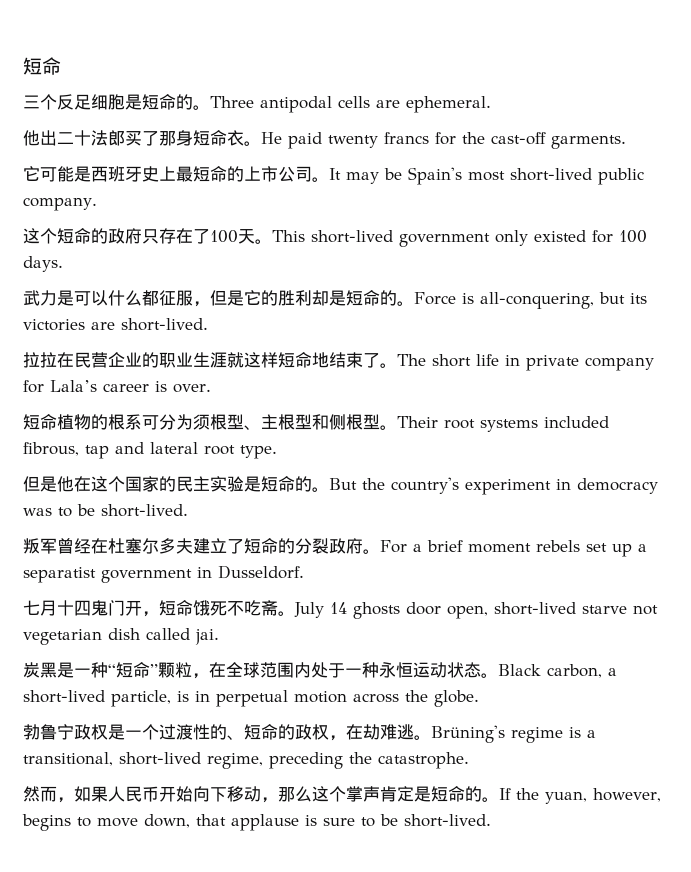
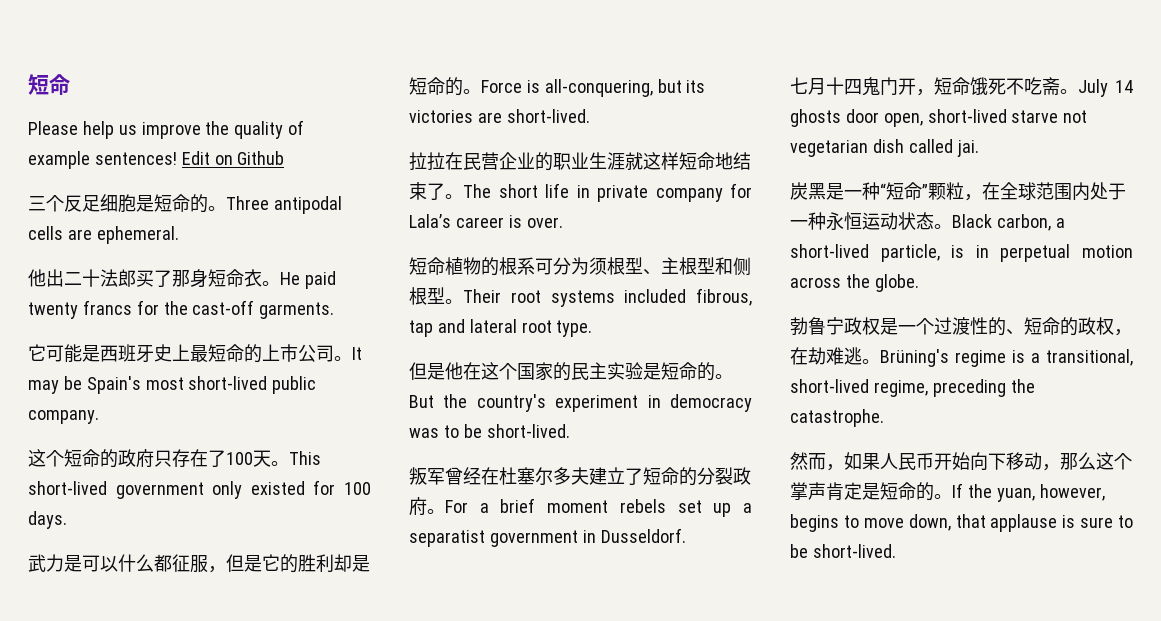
[23,57,61,75] 短命 -> [28,74,70,95] [28,120,305,139] [28,151,285,169] 短命 // Please help us improve the quality of example sentences! Edit on Github

